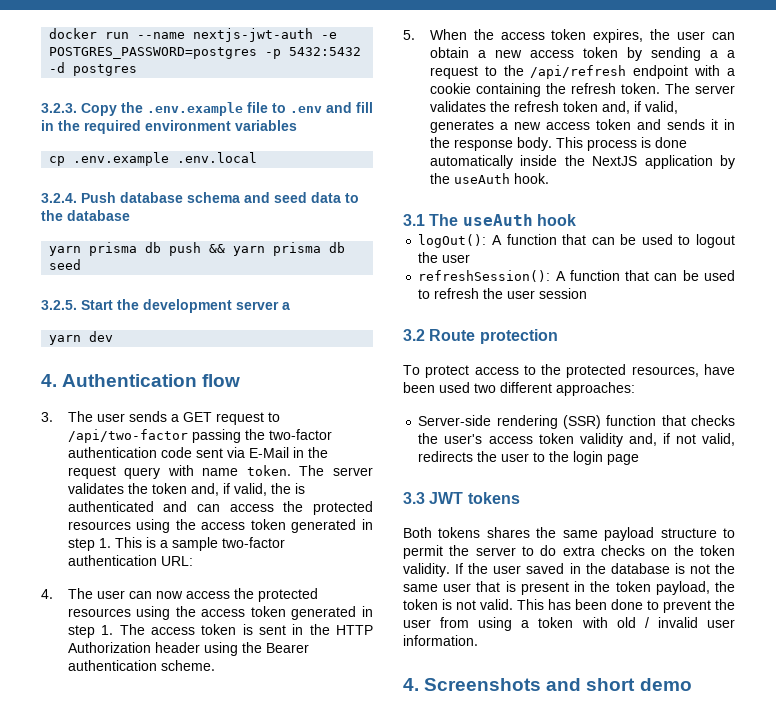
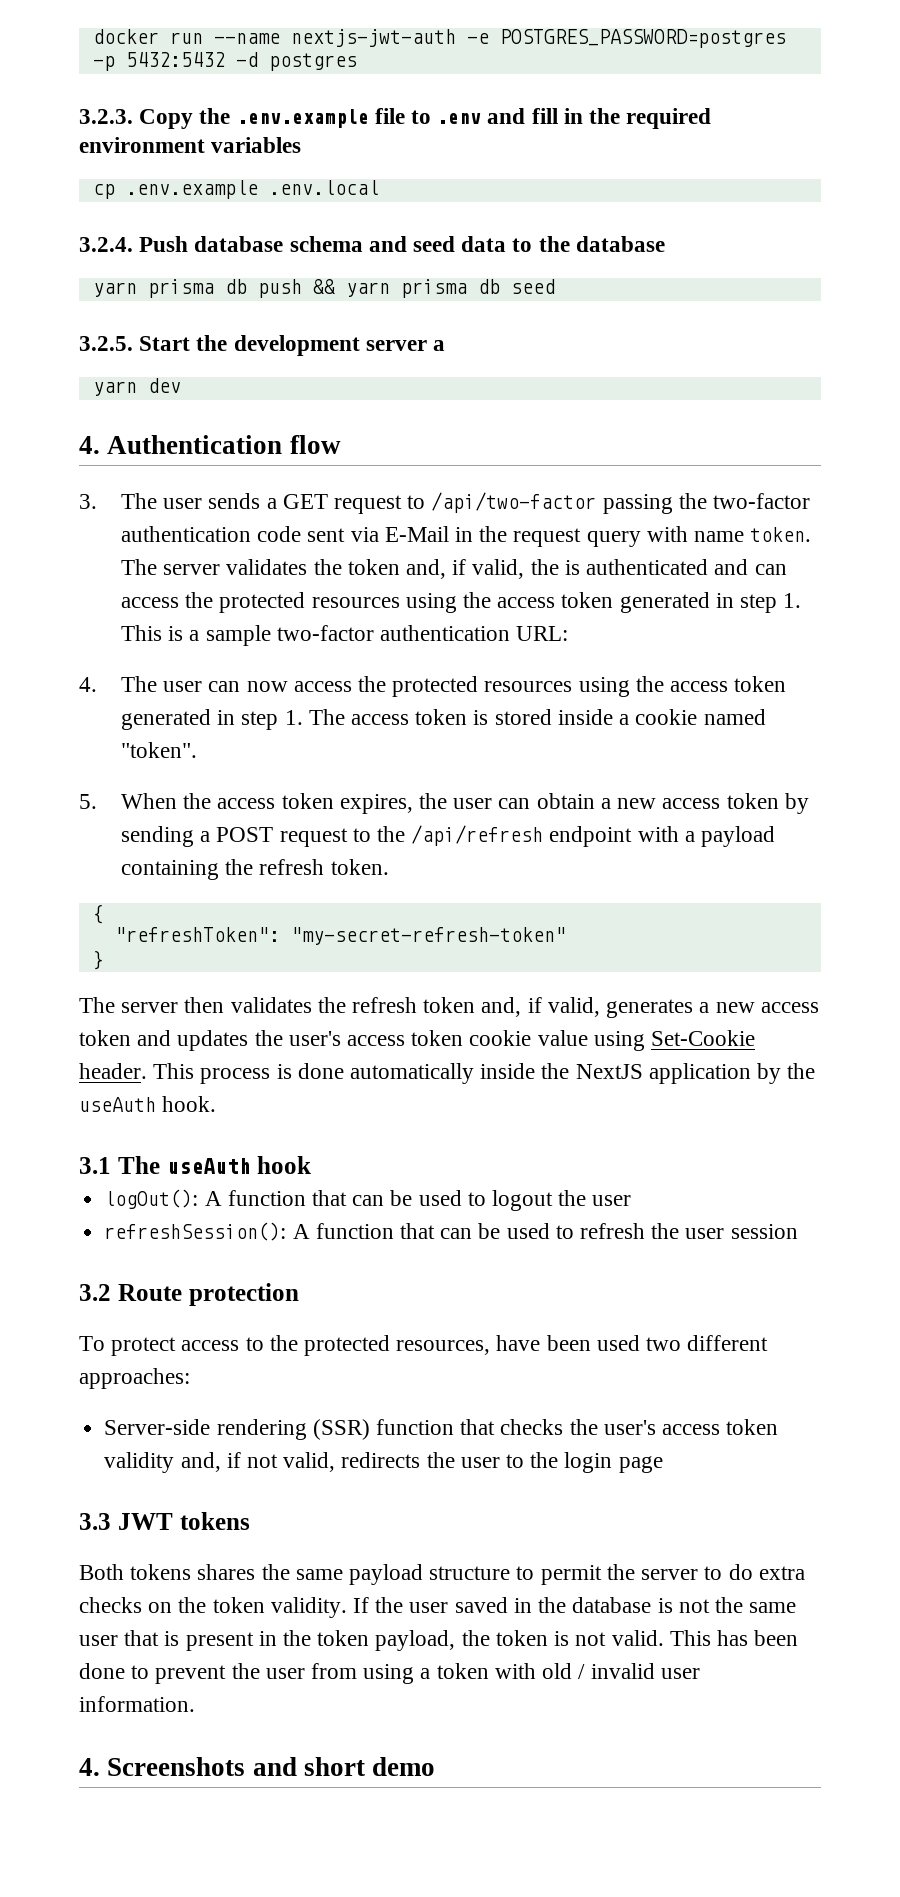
[258,624,373,635] [67,642,309,656] [67,660,215,671] sent in the HTTP Authorization header using the Bearer authentication scheme. -> [494,709,766,725] [121,742,198,758] stored inside a cookie named "token".
[727,50,735,58] a -> [216,827,274,842] POST
[429,83,471,94] cookie -> [701,826,776,847] payload
[664,83,735,94] The server -> [92,904,104,924] [114,927,566,945] [92,950,104,970] [79,997,225,1013] // { // "refreshToken": "my-secret-refresh-token" // } // The server then
[666,119,735,130] [429,137,552,151] sends it in the response body. -> [177,1030,756,1051] [79,1063,147,1079] updates the user's access token cookie value using Set-Cookie header.

